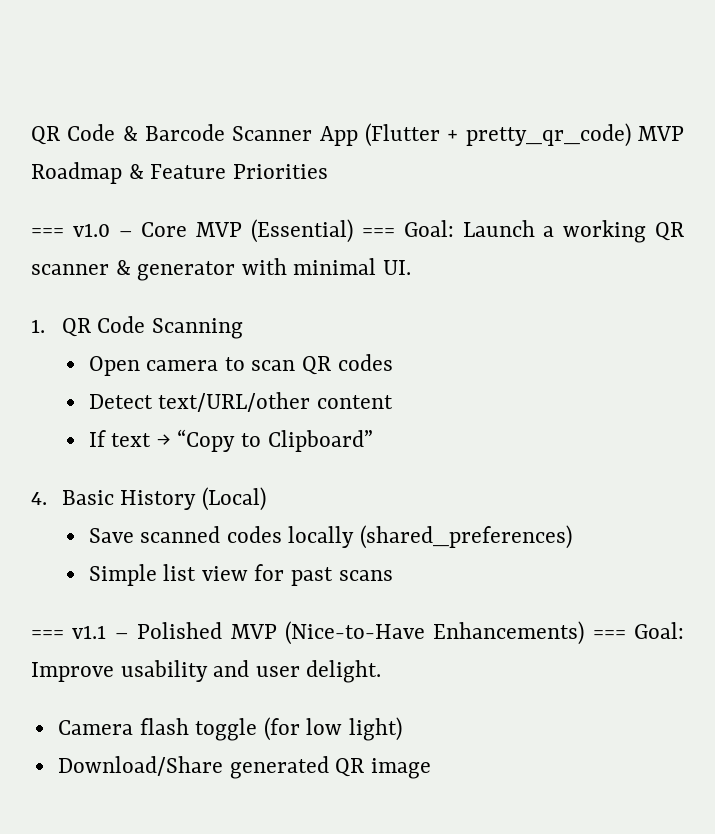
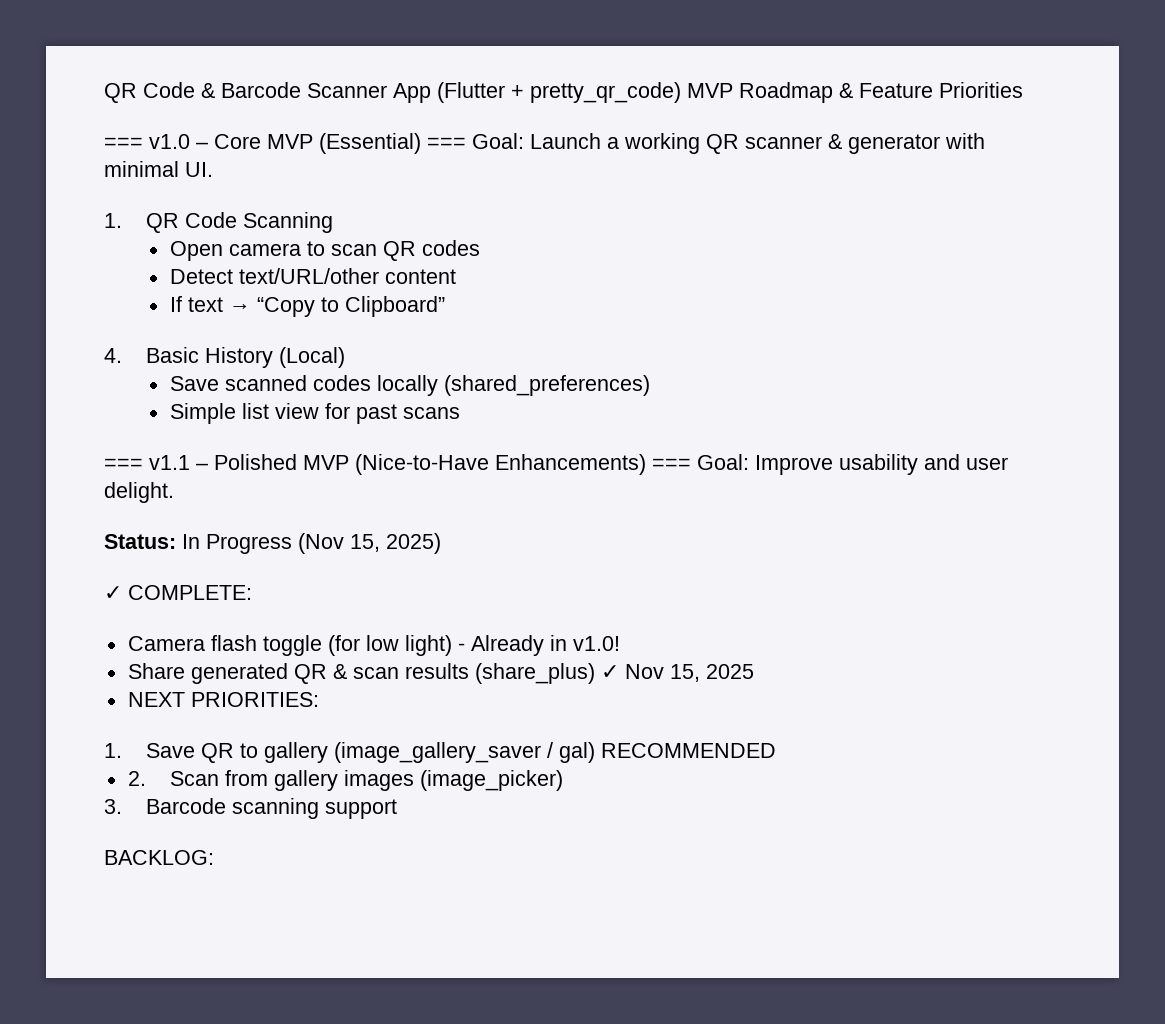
(382, 671) none -> [104,533,441,554] [104,585,252,600] // Status: In Progress (Nov 15, 2025) // ✓ COMPLETE:
[57,756,431,779] // Download/Share generated QR image -> [457,635,620,656] [127,663,754,684] [127,692,319,707] [104,742,777,763] [127,770,563,791] [104,798,398,819] [104,850,214,865] - Already in v1.0! // Share generated QR & scan results (share_plus) ✓ Nov 15, 2025 // NEXT PRIORITIES: // 1. Save QR to gallery (image_gallery_saver / gal) RECOMMENDED // 2. Scan from gallery images (image_picker) // 3. Barcode scanning support // BACKLOG:

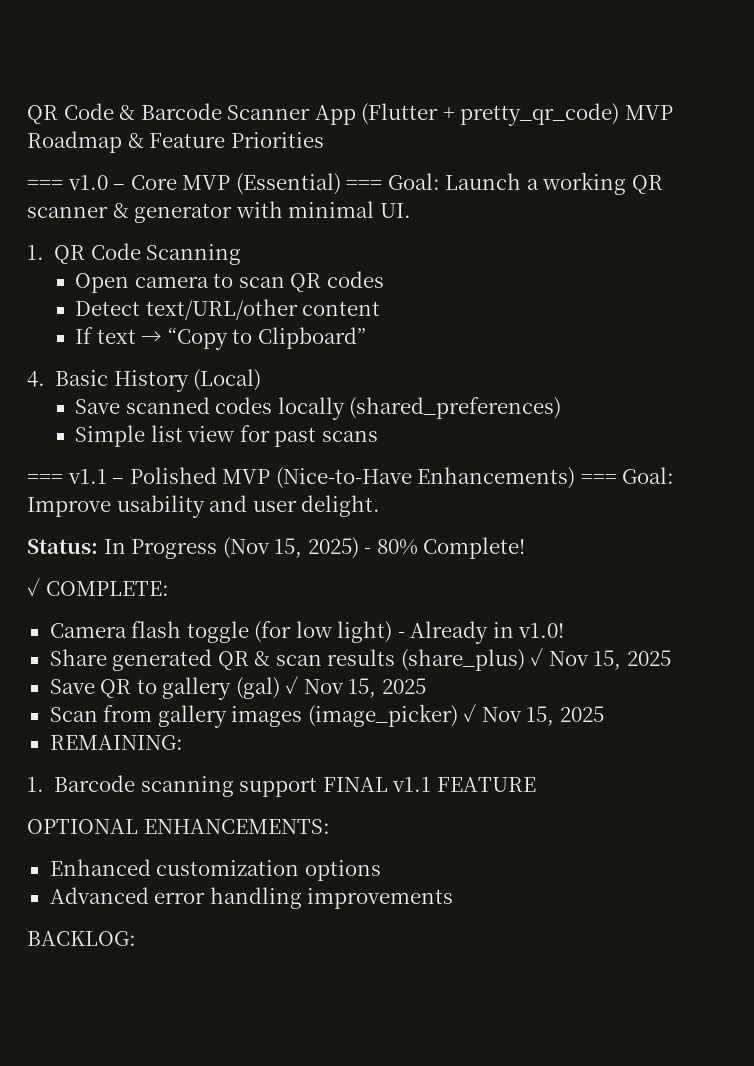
(441, 543) none -> [364,537,526,559] - 80% Complete!
[127,692,319,707] [104,743,122,758] NEXT PRIORITIES: // 1. -> (671, 658) none
[334,742,777,763] [127,771,146,786] (image_gallery_saver / gal) RECOMMENDED // 2. -> [235,676,426,699] (gal) ✓ Nov 15, 2025 //
[104,798,398,819] // 3. Barcode scanning support -> [463,704,604,726] [49,735,183,750] [27,775,536,797] [27,819,330,834] [49,859,381,881] [49,887,454,909] ✓ Nov 15, 2025 // REMAINING: // 1. Barcode scanning support FINAL v1.1 FEATURE // OPTIONAL ENHANCEMENTS: // Enhanced customization options // Advanced error handling improvements

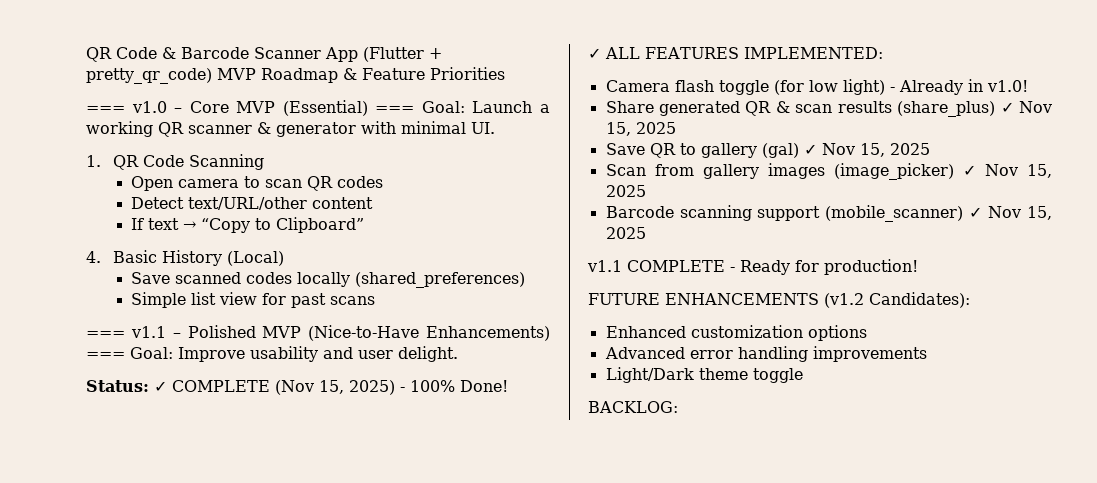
[103,539,218,559] In Progress -> [154,380,270,392] ✓ COMPLETE
[376,537,526,559] [27,578,169,596] 80% Complete! // ✓ COMPLETE: -> [410,380,508,392] [588,47,883,59] 100% Done! // ✓ ALL FEATURES IMPLEMENTED:
[49,735,183,750] [27,777,44,792] REMAINING: // 1. -> (646, 191) none
[322,777,536,792] [27,819,330,834] FINAL v1.1 FEATURE // OPTIONAL ENHANCEMENTS: -> [825,205,1052,222] [605,227,646,239] [587,259,918,275] [588,292,970,308] (mobile_scanner) ✓ Nov 15, 2025 // v1.1 COMPLETE - Ready for production! // FUTURE ENHANCEMENTS (v1.2 Candidates):
(454, 898) none -> [605,367,803,383] // Light/Dark theme toggle

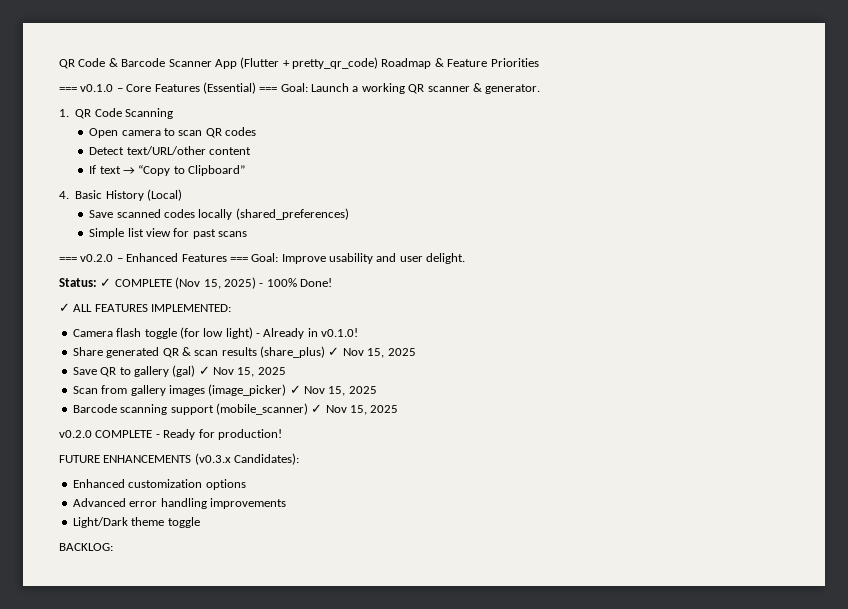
[217,68,256,80] MVP -> (378, 63) none
[131,101,167,113] v1.0 -> [80,84,114,92] v0.1.0
[236,101,276,113] MVP -> [154,84,200,92] Features
[276,121,495,137] generator with minimal UI. -> [485,84,541,94] generator.
[130,325,550,341] v1.1 – Polished MVP (Nice-to-Have Enhancements) -> [80,253,227,262] v0.2.0 – Enhanced Features
[986,80,1028,92] v1.0! -> [321,328,359,337] v0.1.0!
[587,260,622,272] v1.1 -> [59,430,92,438] v0.2.0
[824,293,864,308] (v1.2 -> [194,453,231,465] (v0.3.x

